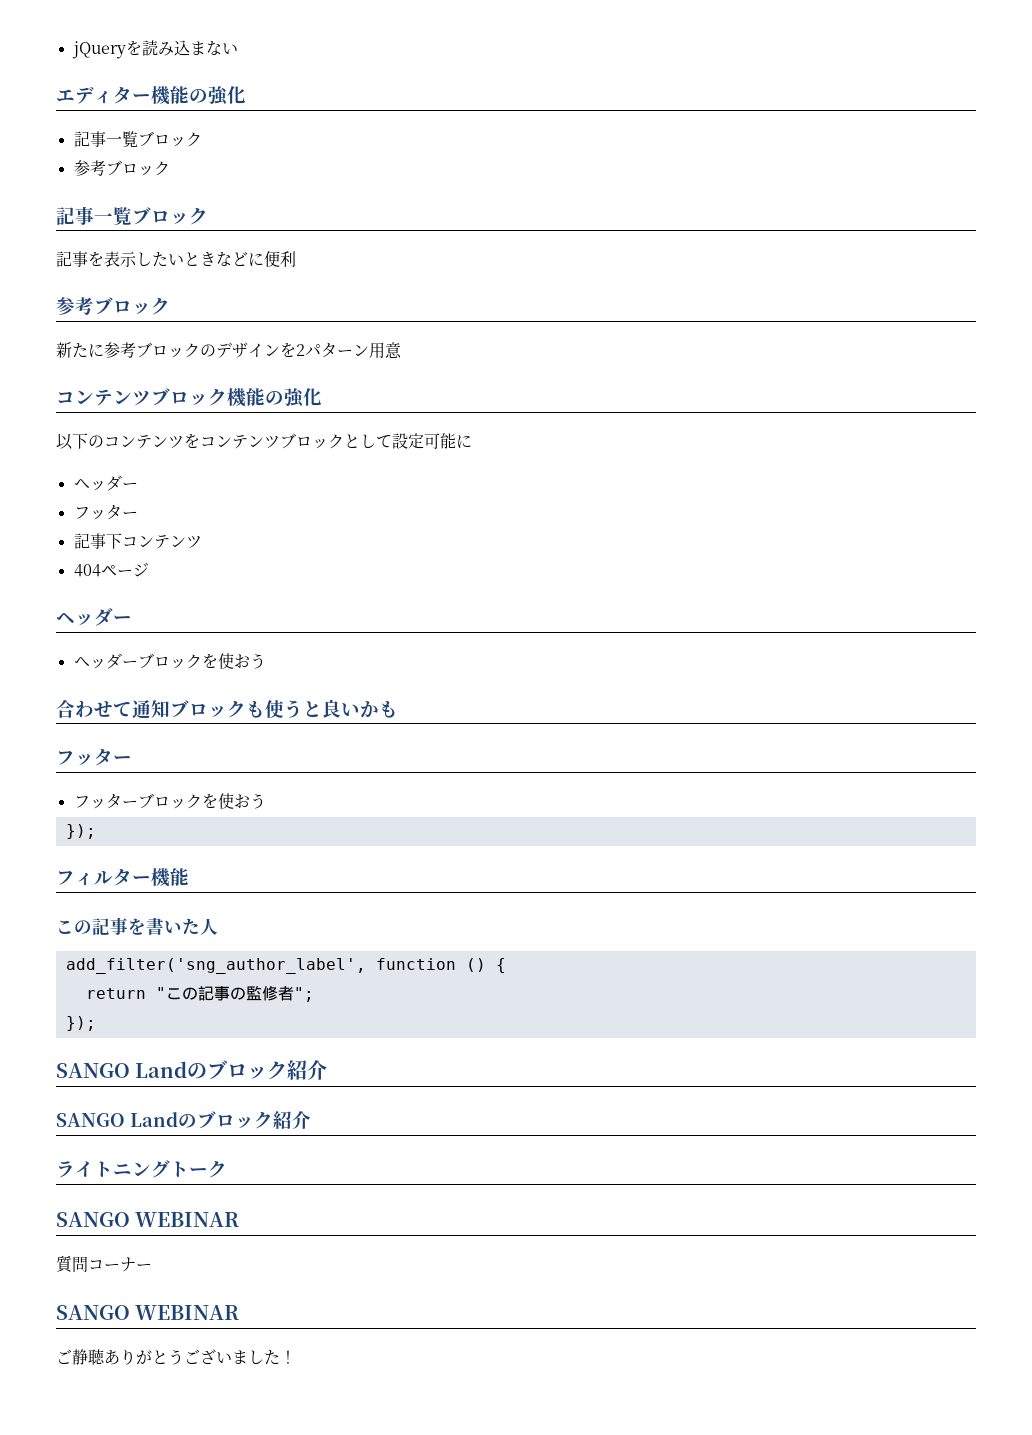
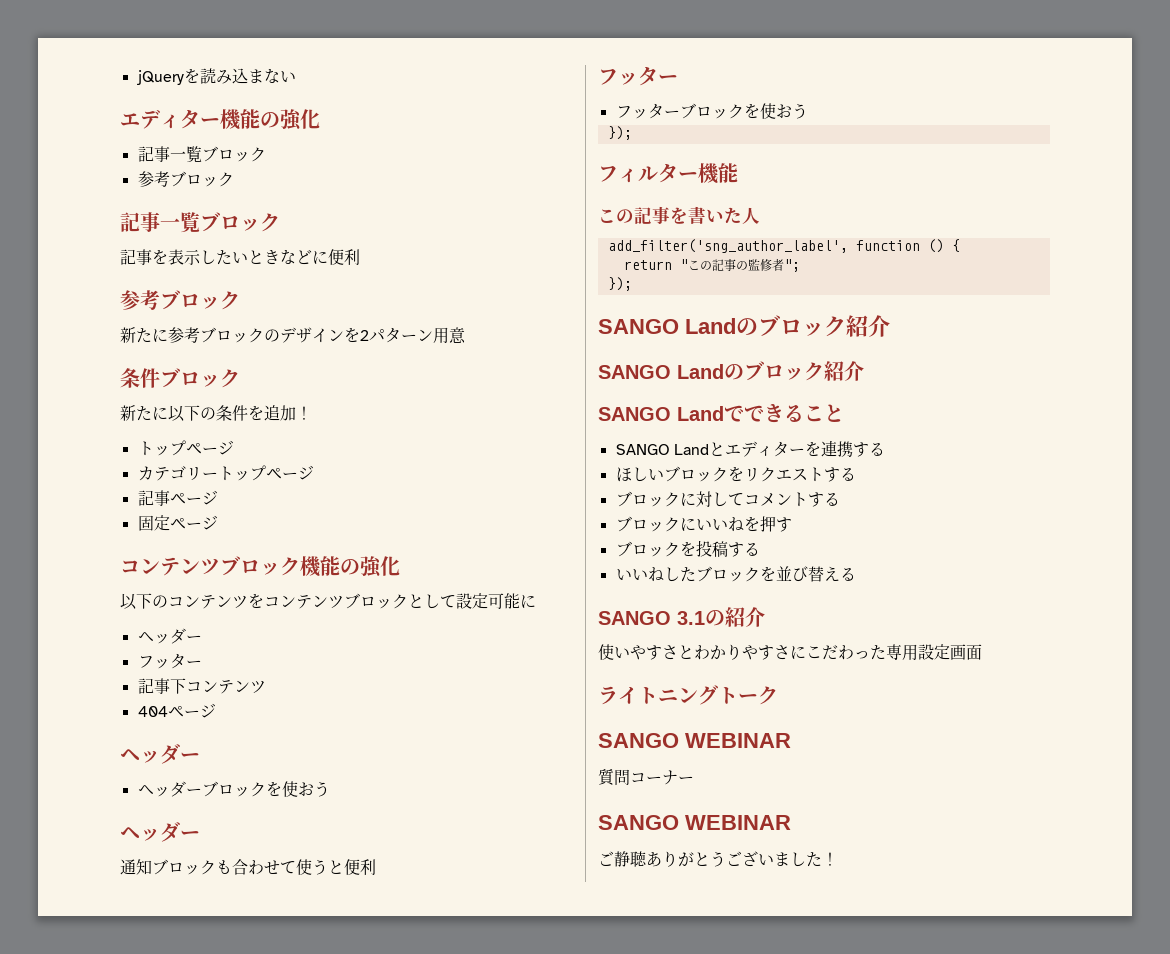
(402, 350) none -> [120,368,240,388] [120,405,312,422] [137,440,234,456] [137,465,314,481] [137,490,218,506] [137,515,218,531] // 条件ブロック // 新たに以下の条件を追加！ // トップページ // カテゴリートップページ // 記事ページ // 固定ページ
[56,700,132,718] 合わせて -> [120,822,200,842] ヘッダー //
[265,699,398,718] 使うと良いかも -> [232,859,376,876] 合わせて使うと便利
(311, 1120) none -> [598,404,844,423] [615,440,885,457] [615,466,856,482] [615,491,840,507] [615,516,792,532] [615,540,760,557] [615,566,856,582] [598,607,765,627] [598,644,982,661] // SANGO Landでできること // SANGO Landとエディターを連携する // ほしいブロックをリクエストする // ブロックに対してコメントする // ブロックにいいねを押す // ブロックを投稿する // いいねしたブロックを並び替える // SANGO 3.1の紹介 // 使いやすさとわかりやすさにこだわった専用設定画面

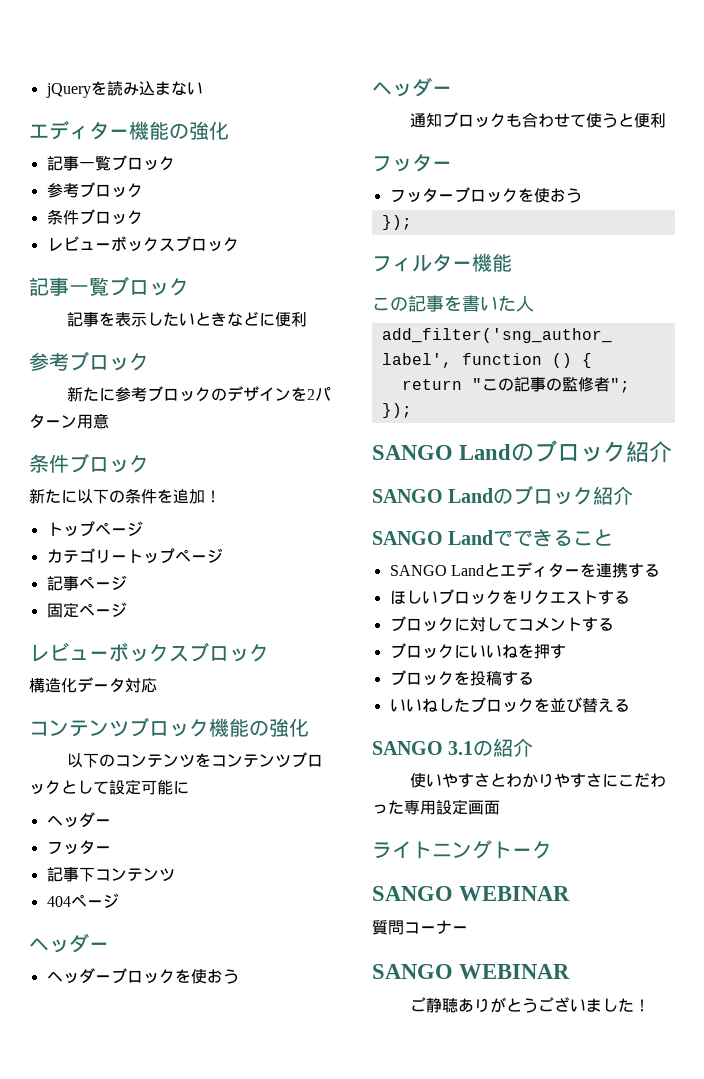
(234, 179) none -> [46,209,143,225] [46,236,239,252] // 条件ブロック // レビューボックスブロック
(218, 522) none -> [29,642,269,662] [29,677,157,693] // レビューボックスブロック // 構造化データ対応

